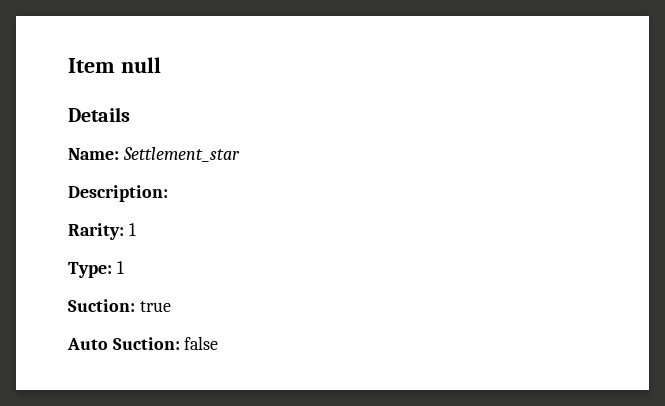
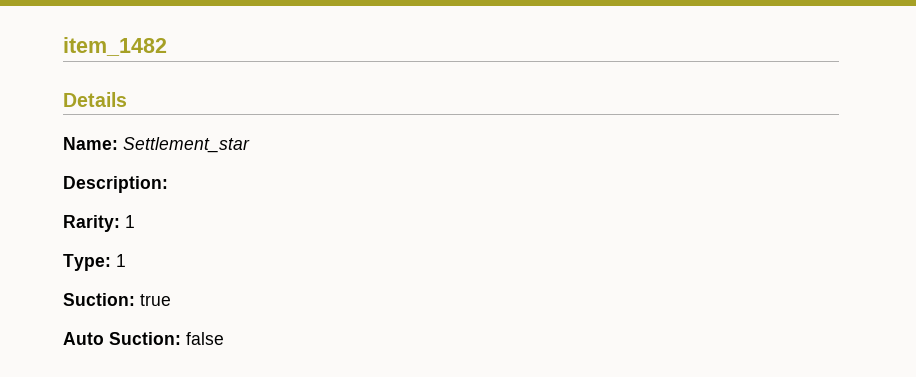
[68,57,161,73] Item null -> [63,37,167,56] item_1482

